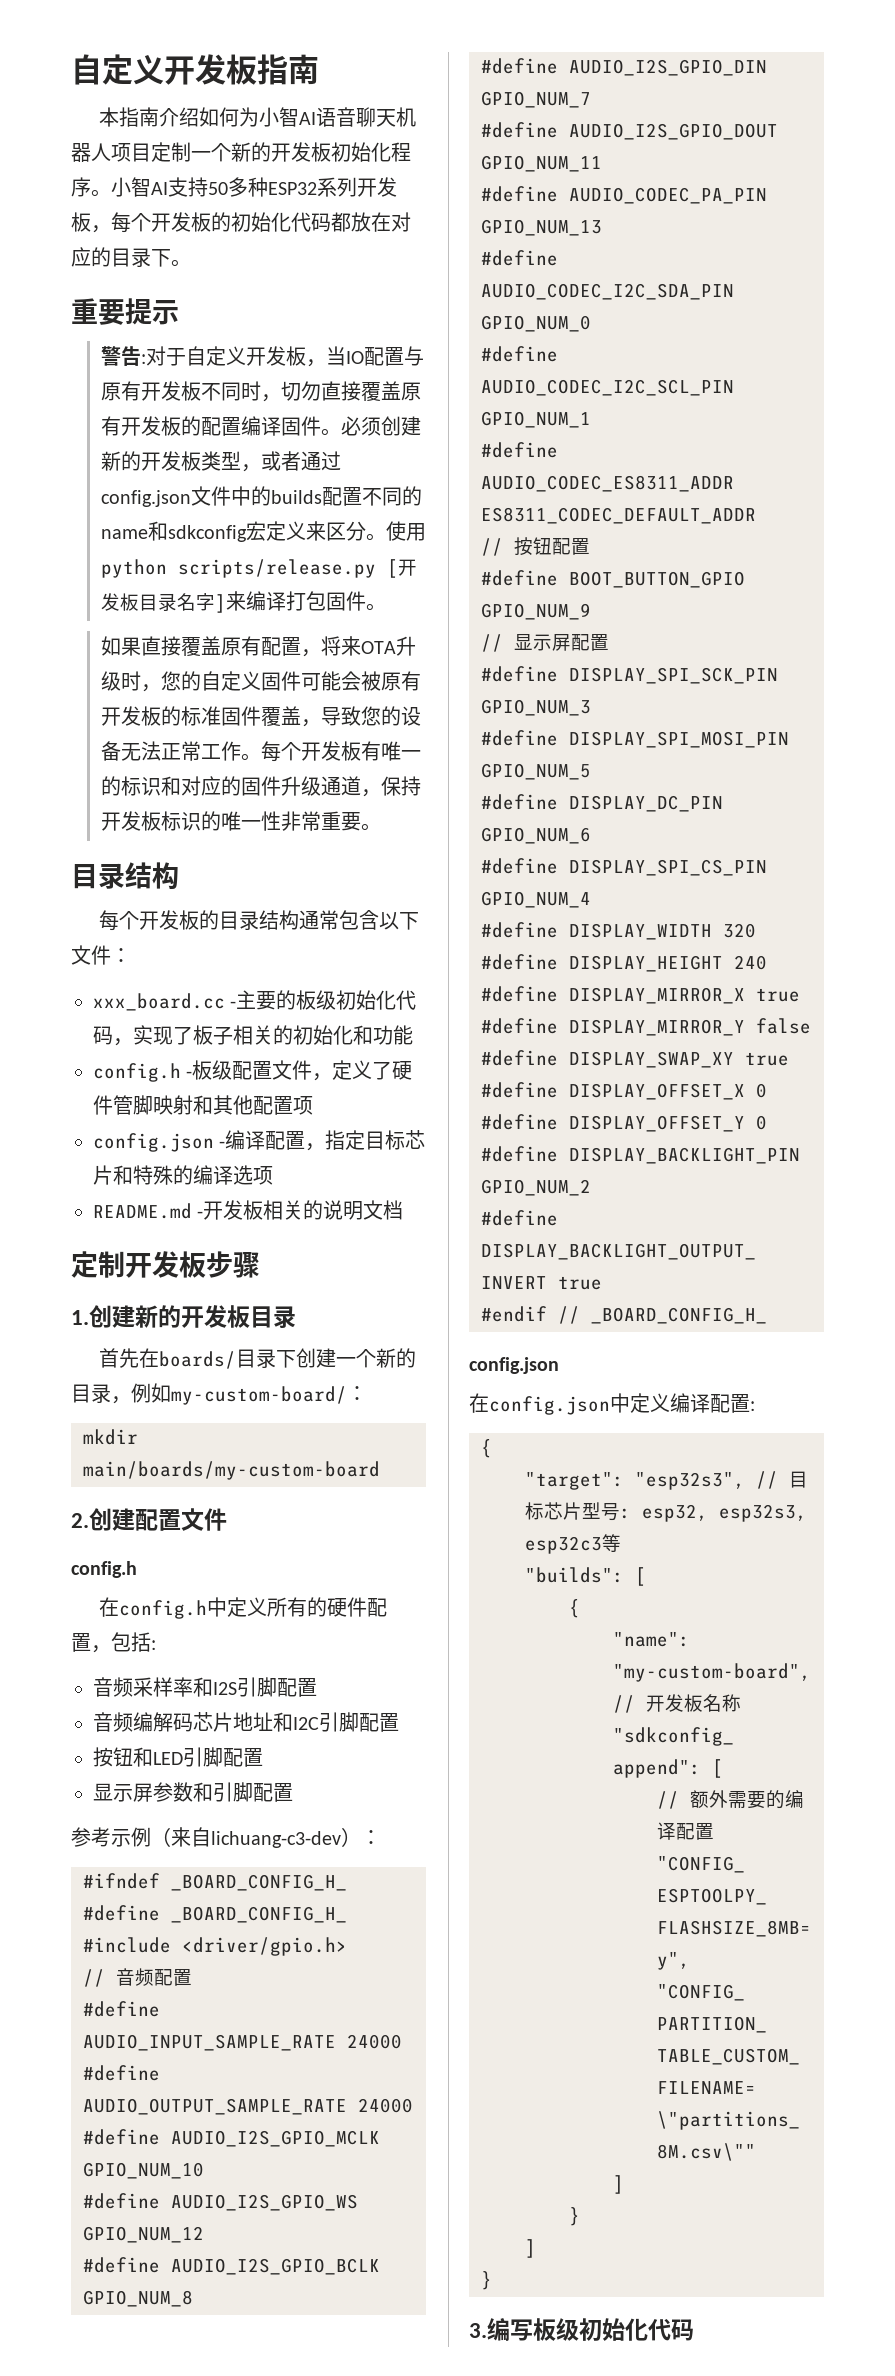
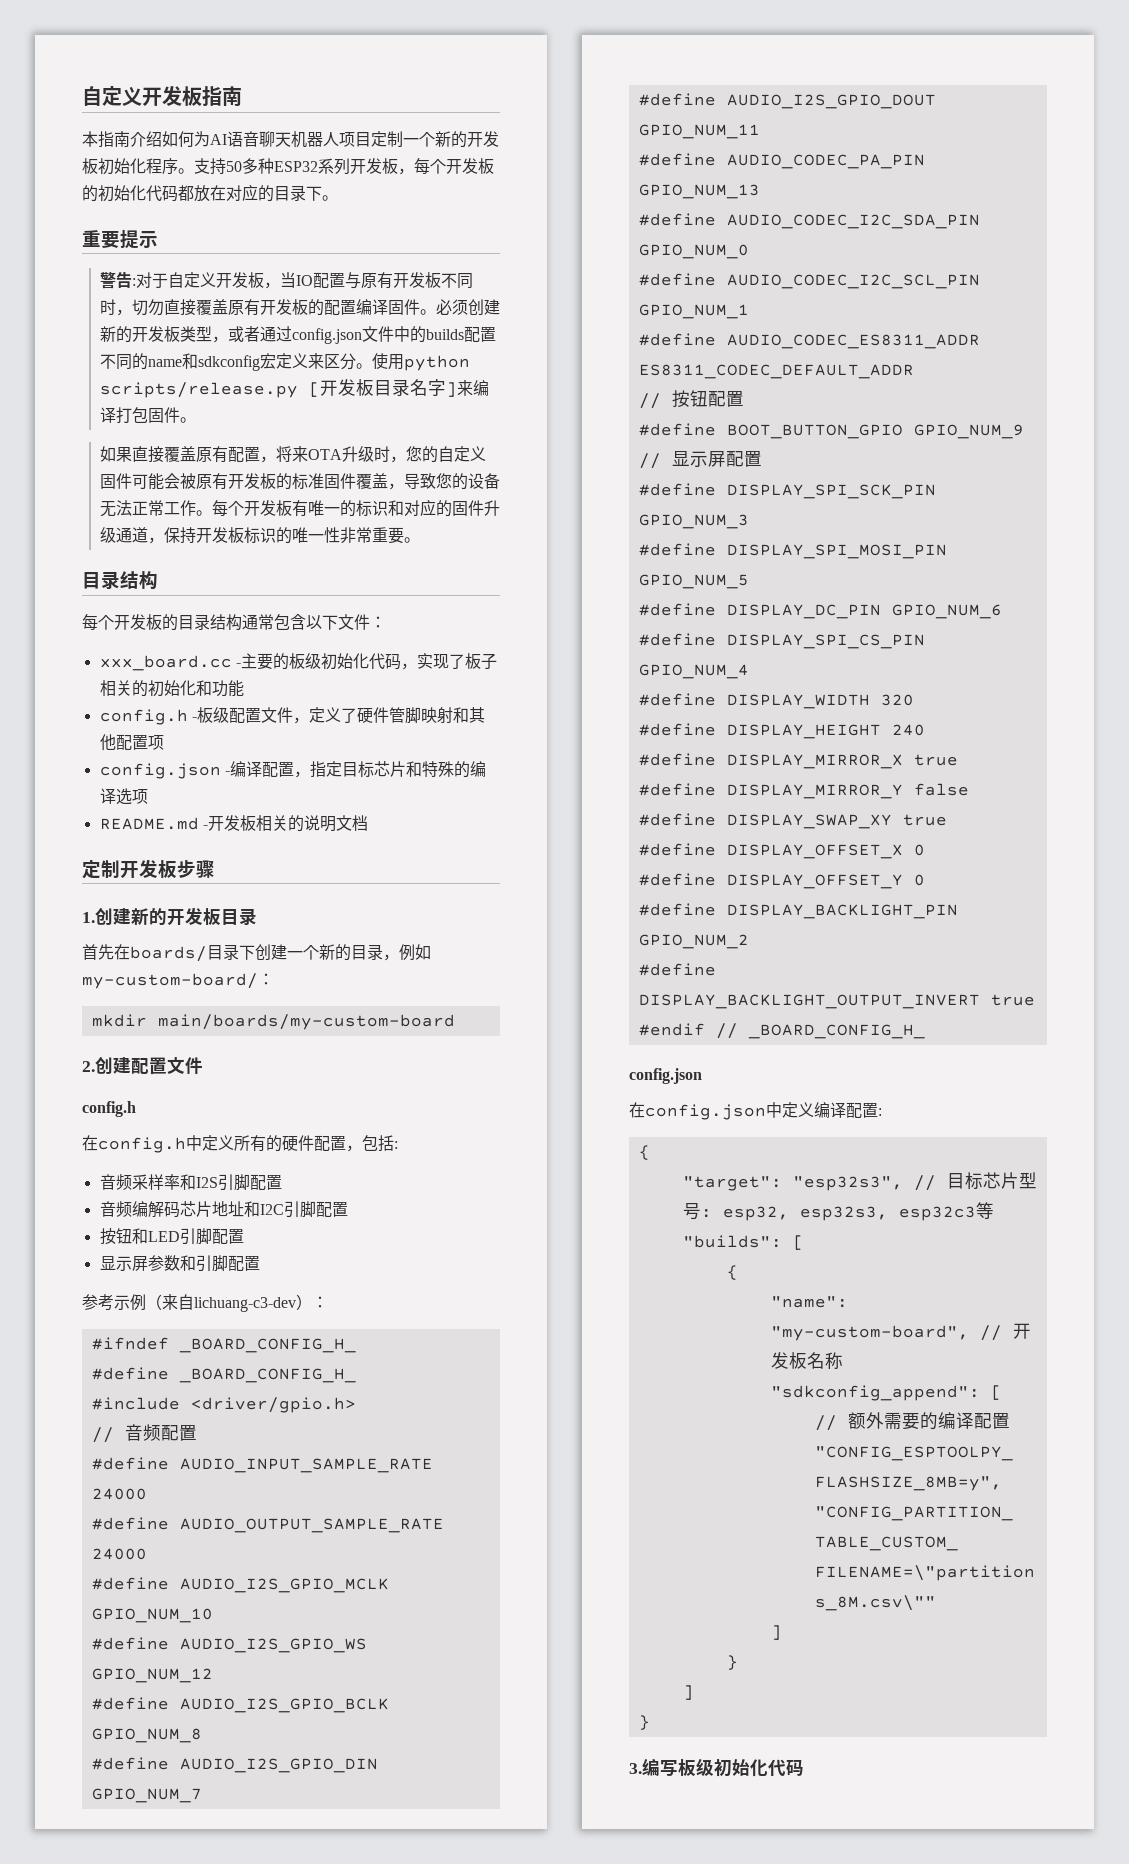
[258,107,299,127] 小智 -> (210, 139) none
[111,177,168,197] 小智AI -> (194, 171) none

